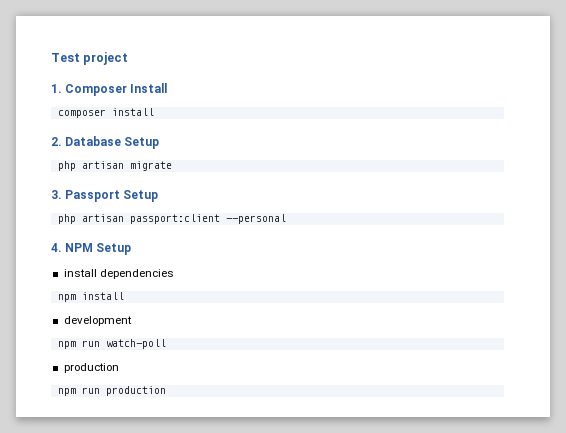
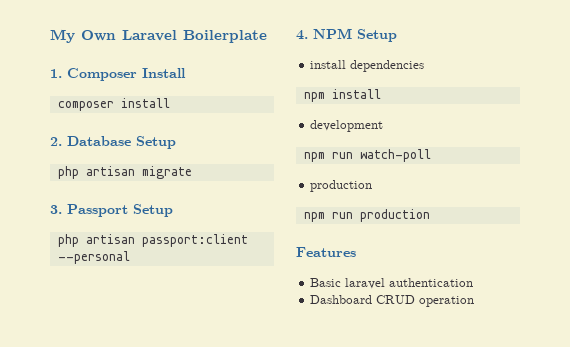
[51,52,129,65] Test project -> [50,29,267,43] My Own Laravel Boilerplate
(166, 391) none -> [296,247,356,257] [310,278,474,289] [310,295,475,307] // Features // Basic laravel authentication // Dashboard CRUD operation

